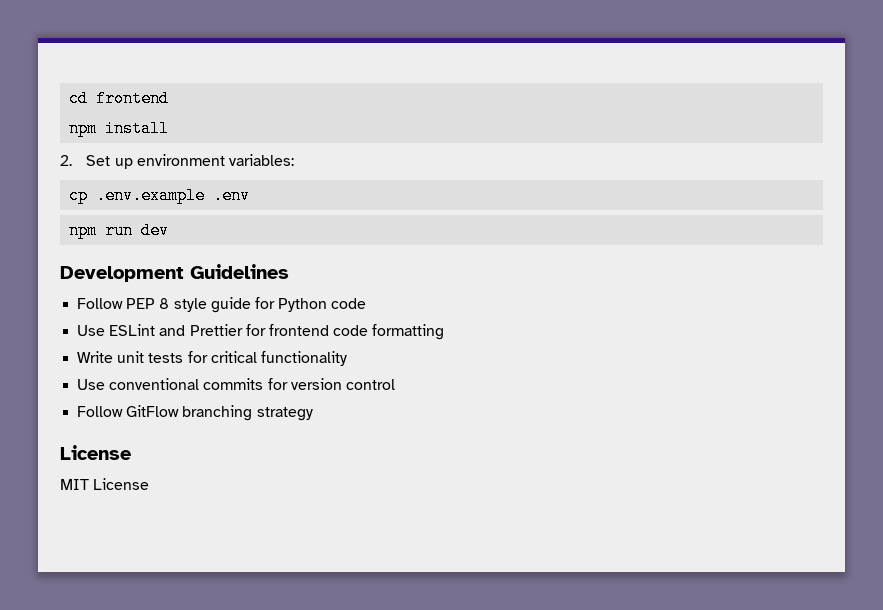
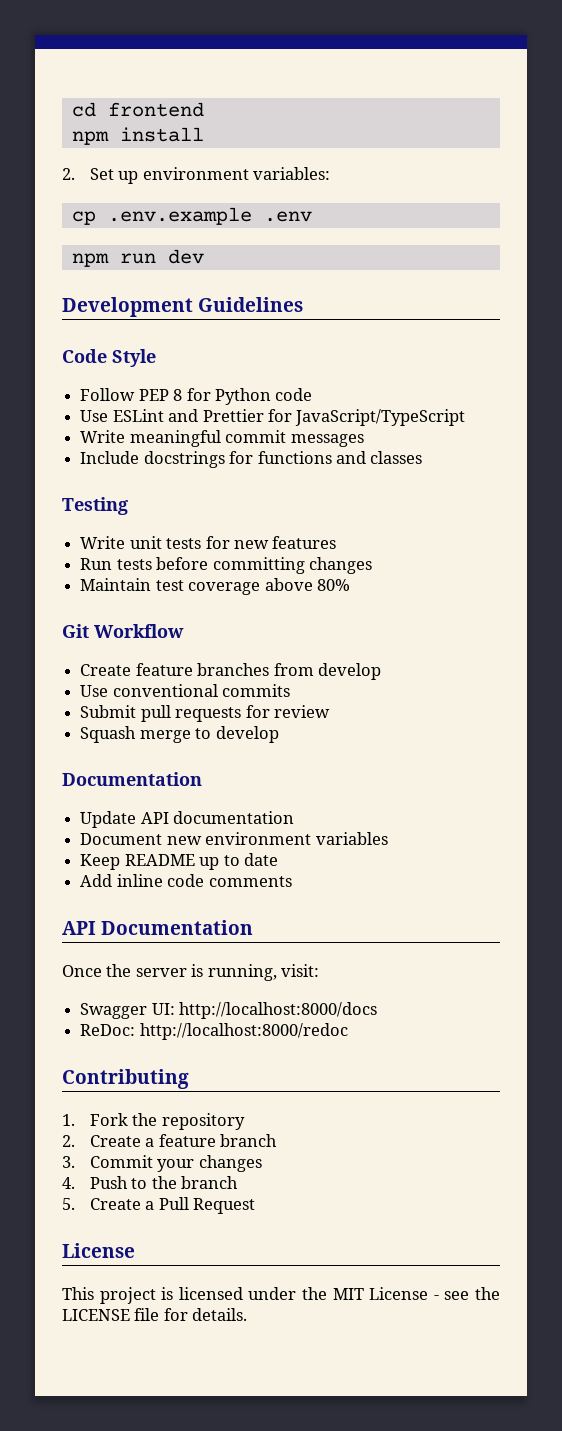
(289, 271) none -> [62,349,156,367] // Code Style
[173,297,251,313] style guide -> (183, 395) none
[268,324,445,340] [77,351,347,366] [77,378,395,390] [77,405,313,421] [60,445,131,460] [60,478,150,490] frontend code formatting // Write unit tests for critical functionality // Use conventional commits for version control // Follow GitFlow branching strategy // License // MIT License -> [295,409,466,426] [80,430,364,447] [80,451,423,468] [62,497,128,515] [80,536,337,549] [80,557,372,574] [80,578,350,595] [62,624,184,638] [80,663,381,680] [80,684,291,697] [80,705,330,722] [80,726,279,743] [62,772,202,786] [80,811,295,828] [80,832,388,845] [80,853,278,870] [80,874,292,887] [62,920,254,935] [62,964,320,981] [80,1002,378,1019] [80,1023,348,1040] [62,1069,189,1089] [62,1113,245,1130] [62,1134,278,1147] [62,1155,262,1172] [62,1176,239,1189] [62,1197,256,1214] [62,1243,135,1258] [62,1287,501,1304] [62,1308,248,1321] JavaScript/TypeScript // Write meaningful commit messages // Include docstrings for functions and classes // Testing // Write unit tests for new features // Run tests before committing changes // Maintain test coverage above 80% // Git Workflow // Create feature branches from develop // Use conventional commits // Submit pull requests for review // Squash merge to develop // Documentation // Update API documentation // Document new environment variables // Keep README up to date // Add inline code comments // API Documentation // Once the server is running, visit: // Swagger UI: http://localhost:8000/docs // ReDoc: http://localhost:8000/redoc // Contributing // 1. Fork the repository // 2. Create a feature branch // 3. Commit your changes // 4. Push to the branch // 5. Create a Pull Request // License // This project is licensed under the MIT License - see the LICENSE file for details.

